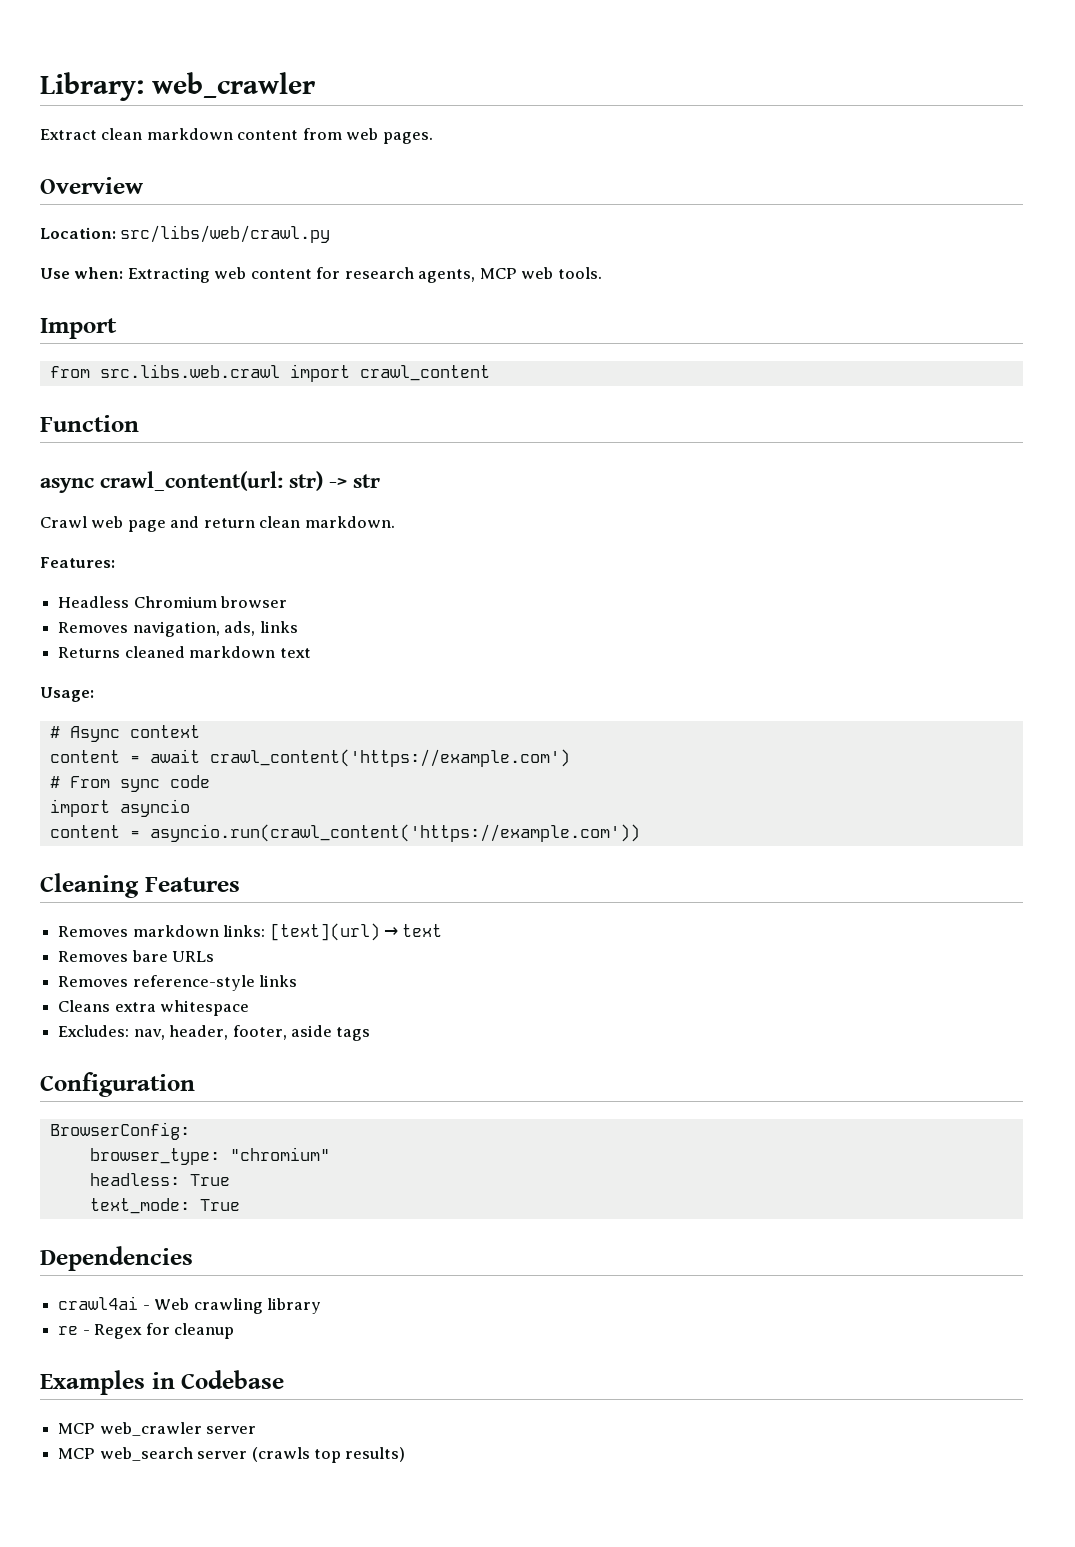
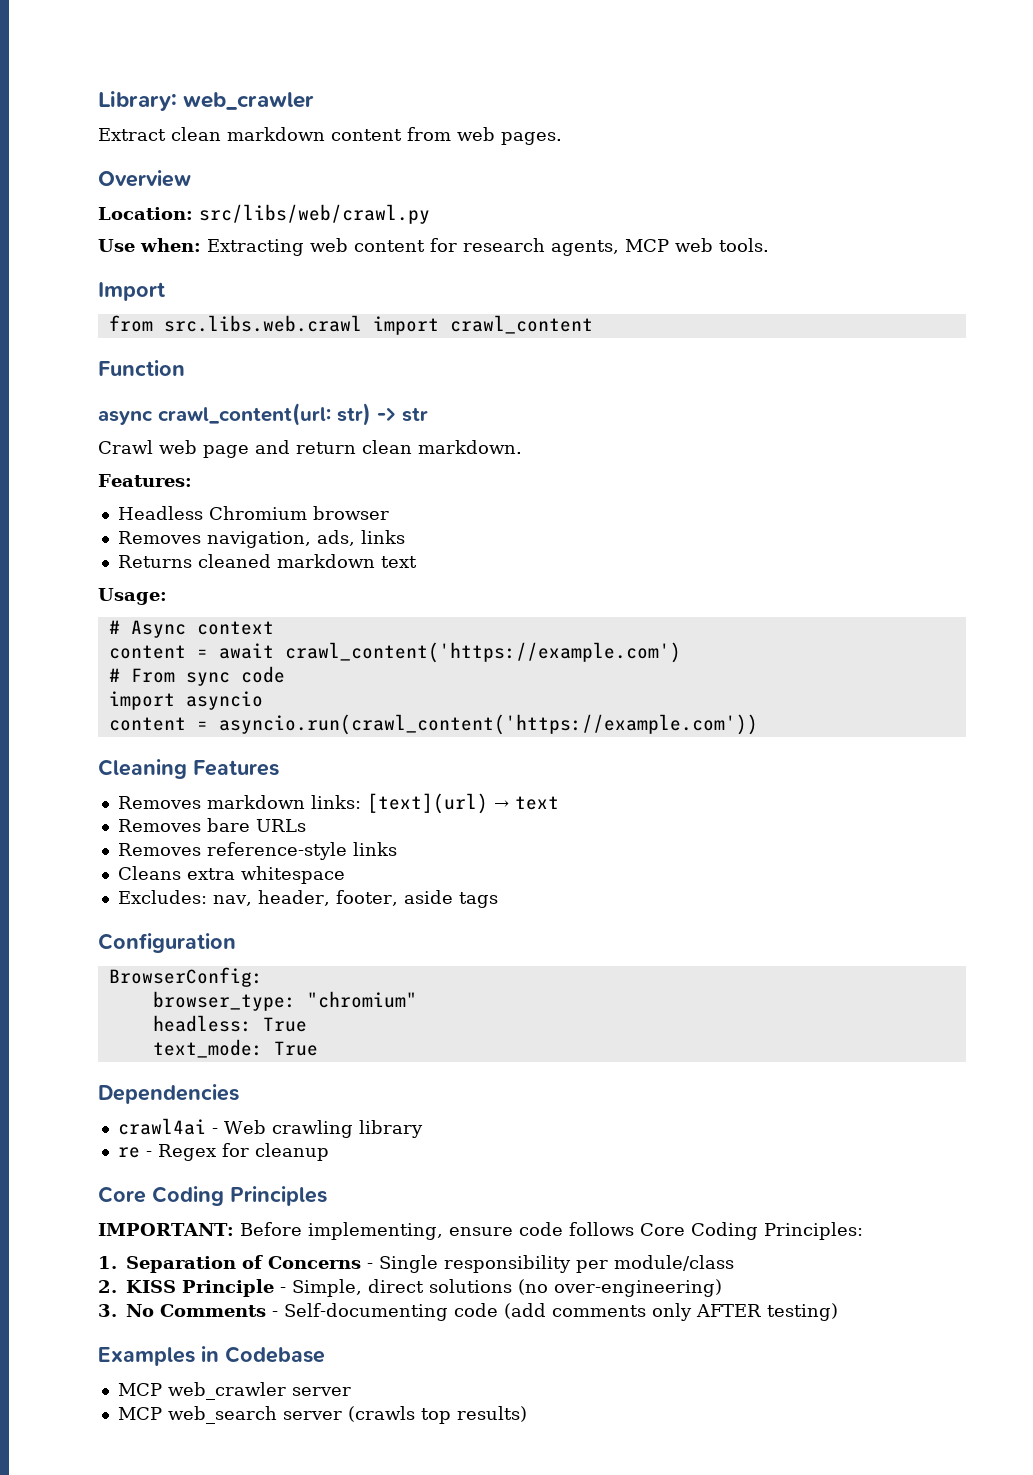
(234, 1331) none -> [98,1186,327,1206] [98,1222,863,1240] [98,1255,734,1273] [98,1279,722,1297] [98,1303,838,1321] // Core Coding Principles // IMPORTANT: Before implementing, ensure code follows Core Coding Principles: // 1. Separation of Concerns - Single responsibility per module/class // 2. KISS Principle - Simple, direct solutions (no over-engineering) // 3. No Comments - Self-documenting code (add comments only AFTER testing)

